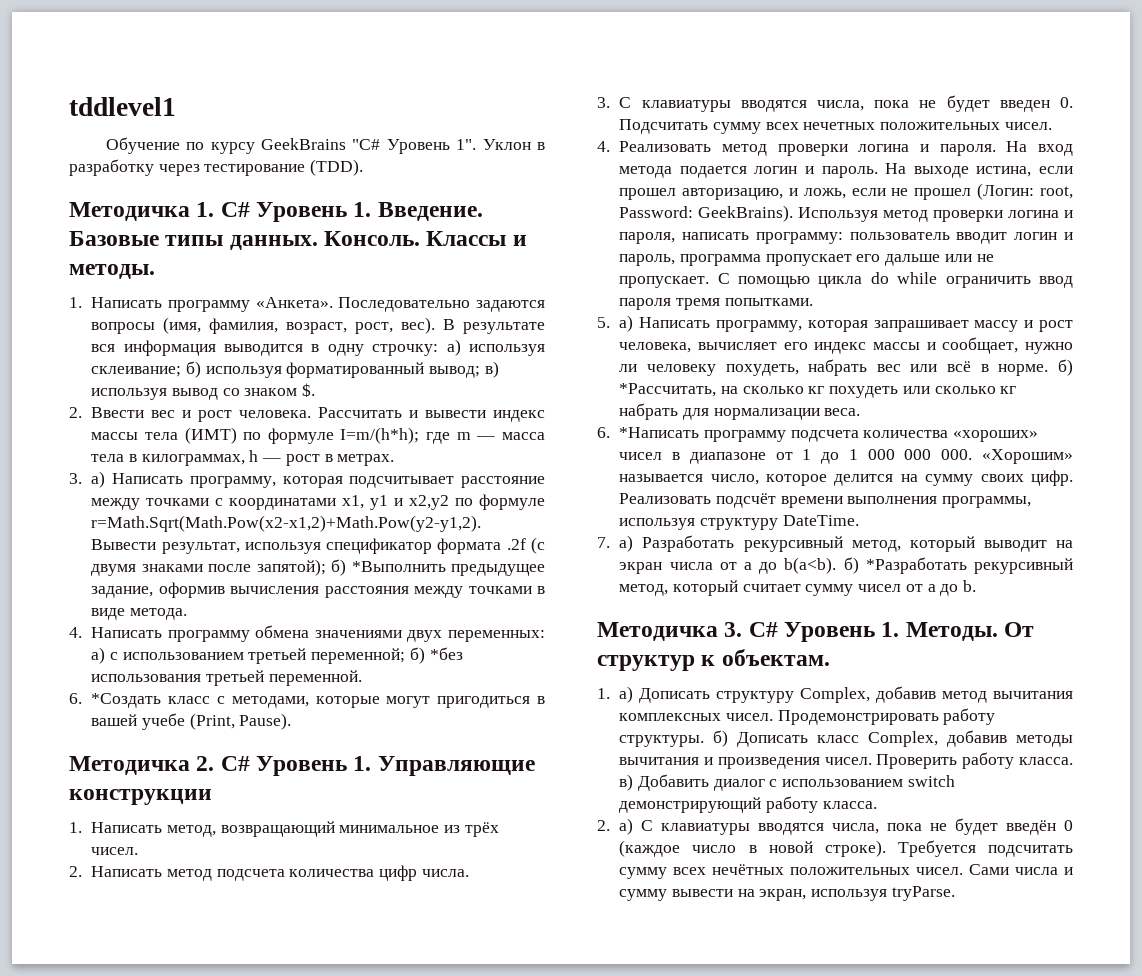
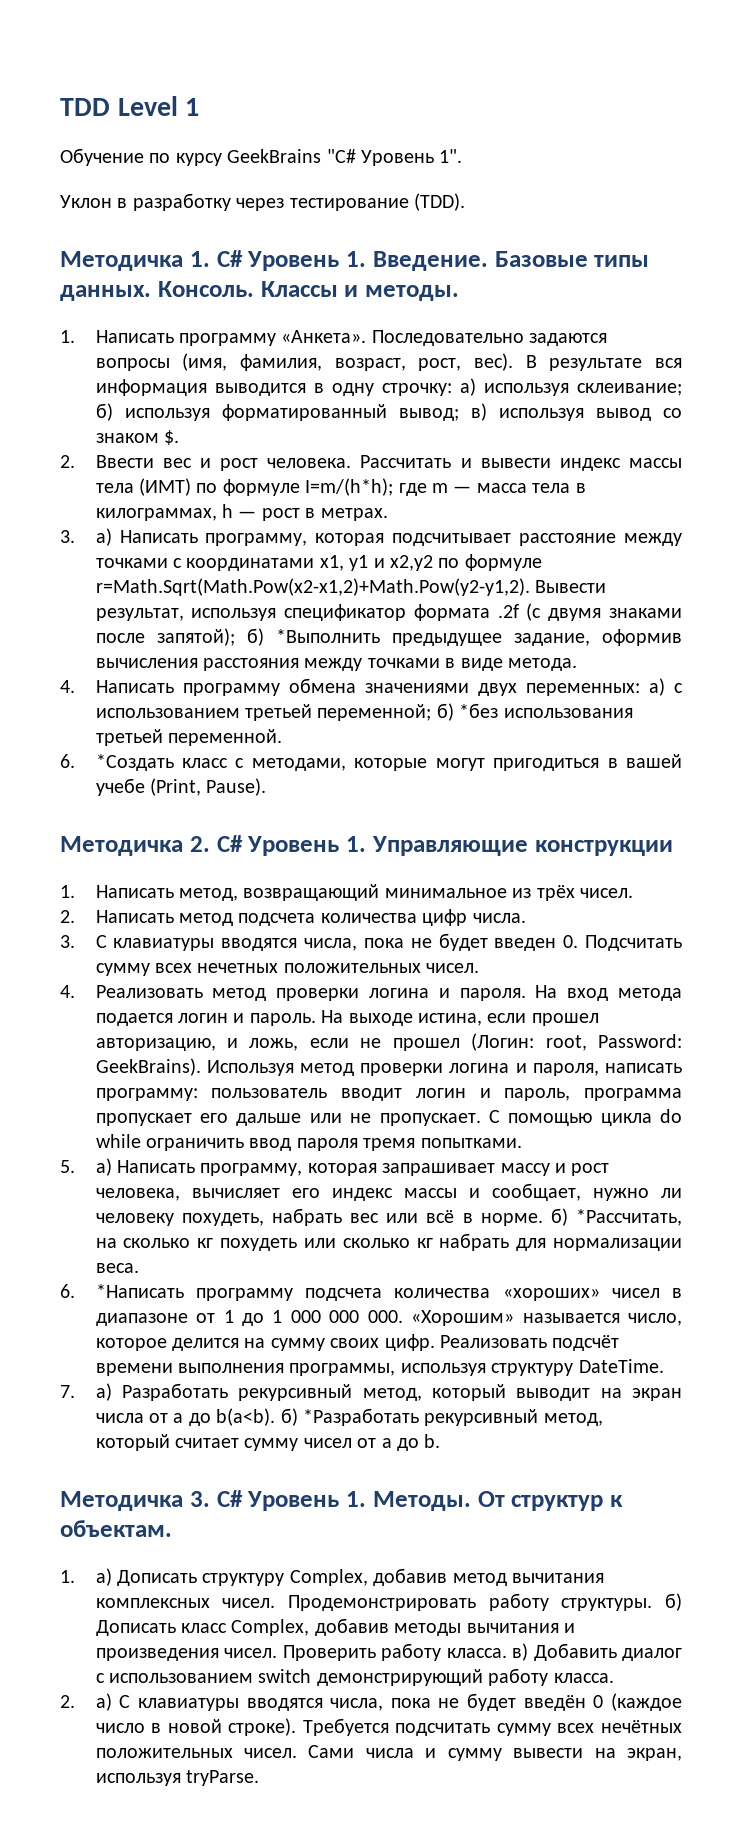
[69,97,176,116] tddlevel1 -> [60,96,200,116] TDD Level 1
(477, 144) none -> (463, 156) //

